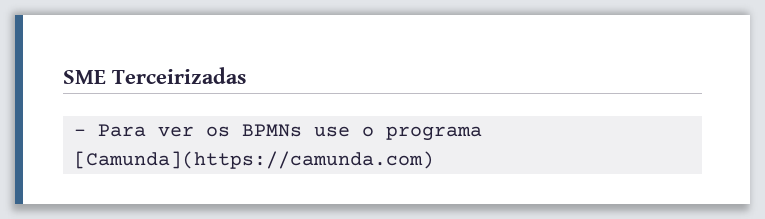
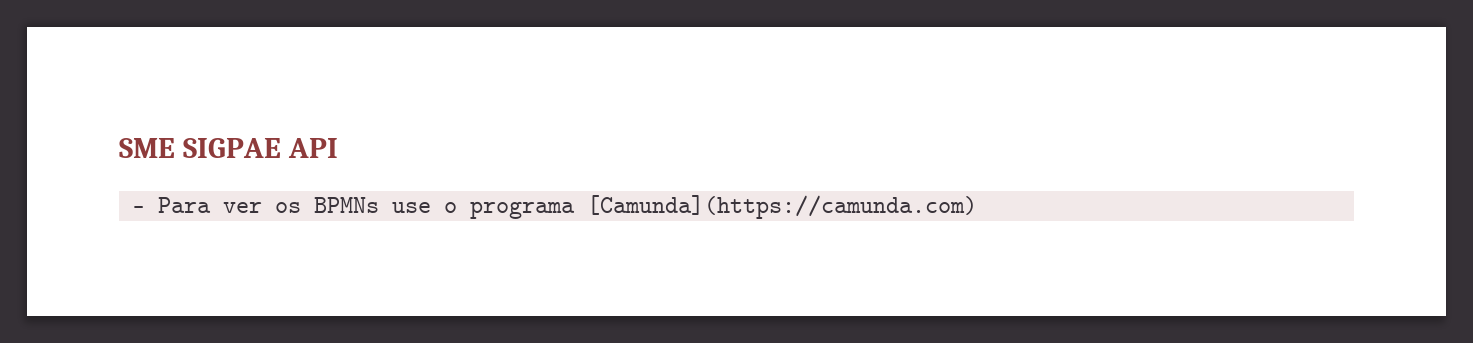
[112,67,246,84] Terceirizadas -> [182,138,338,158] SIGPAE API

